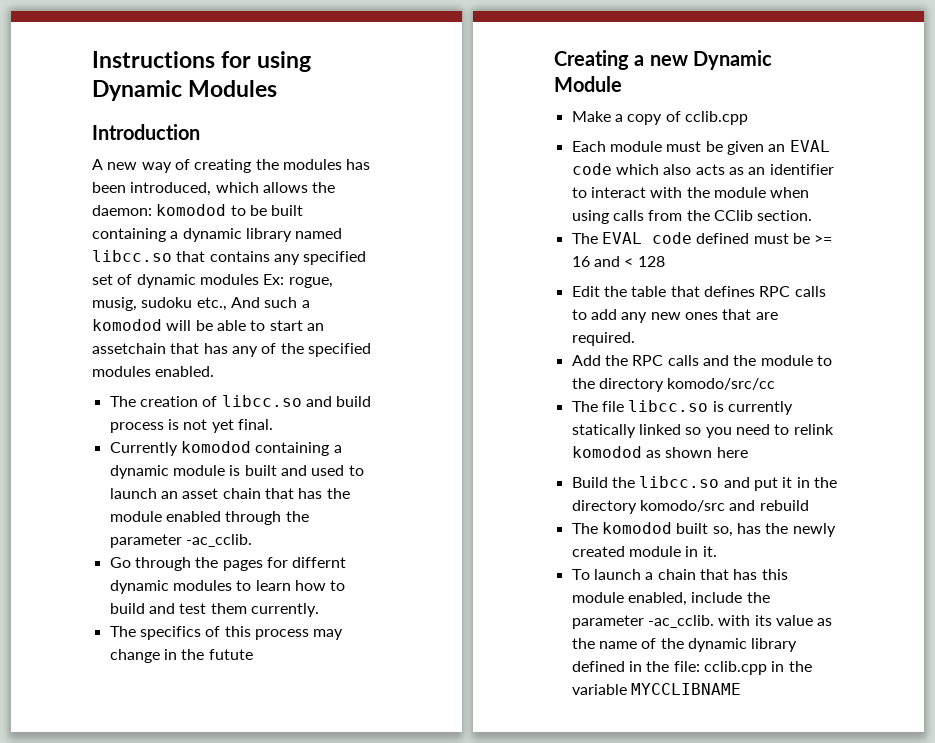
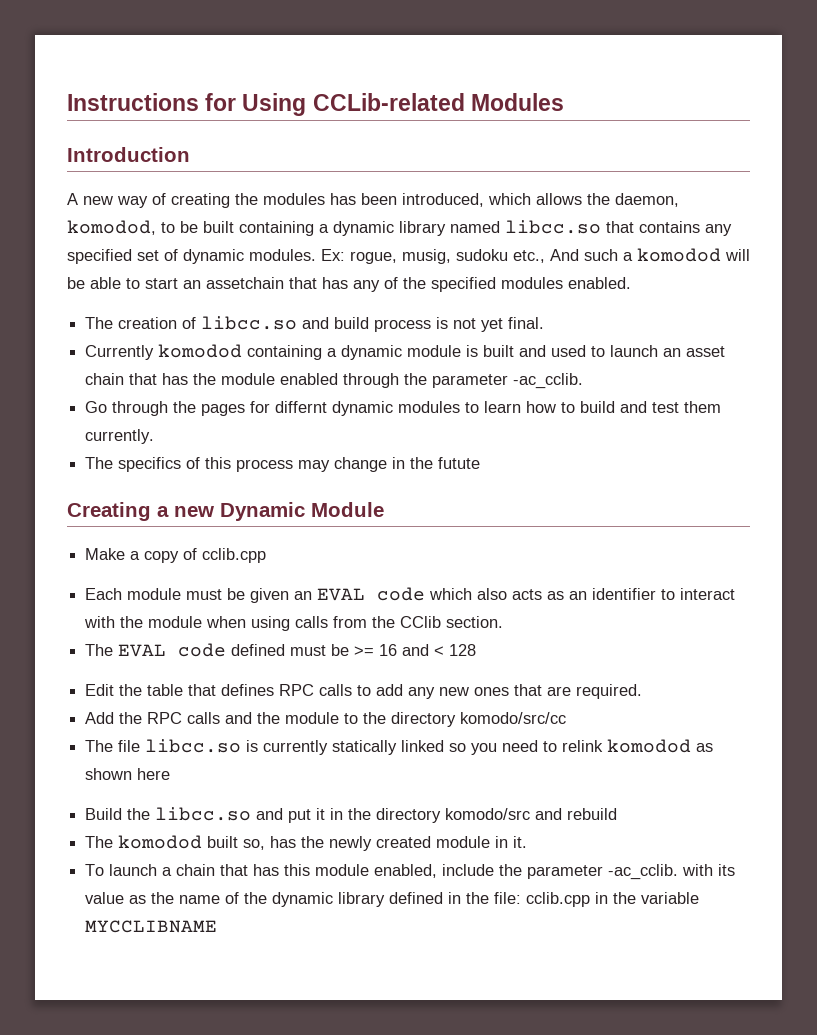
[257,51,312,72] [92,80,182,101] using Dynamic -> [242,93,465,116] Using CCLib-related
[92,204,227,216] daemon: komodod -> [615,193,679,207] [67,220,156,235] daemon, komodod,
[199,274,259,285] modules -> [249,249,316,261] modules.

